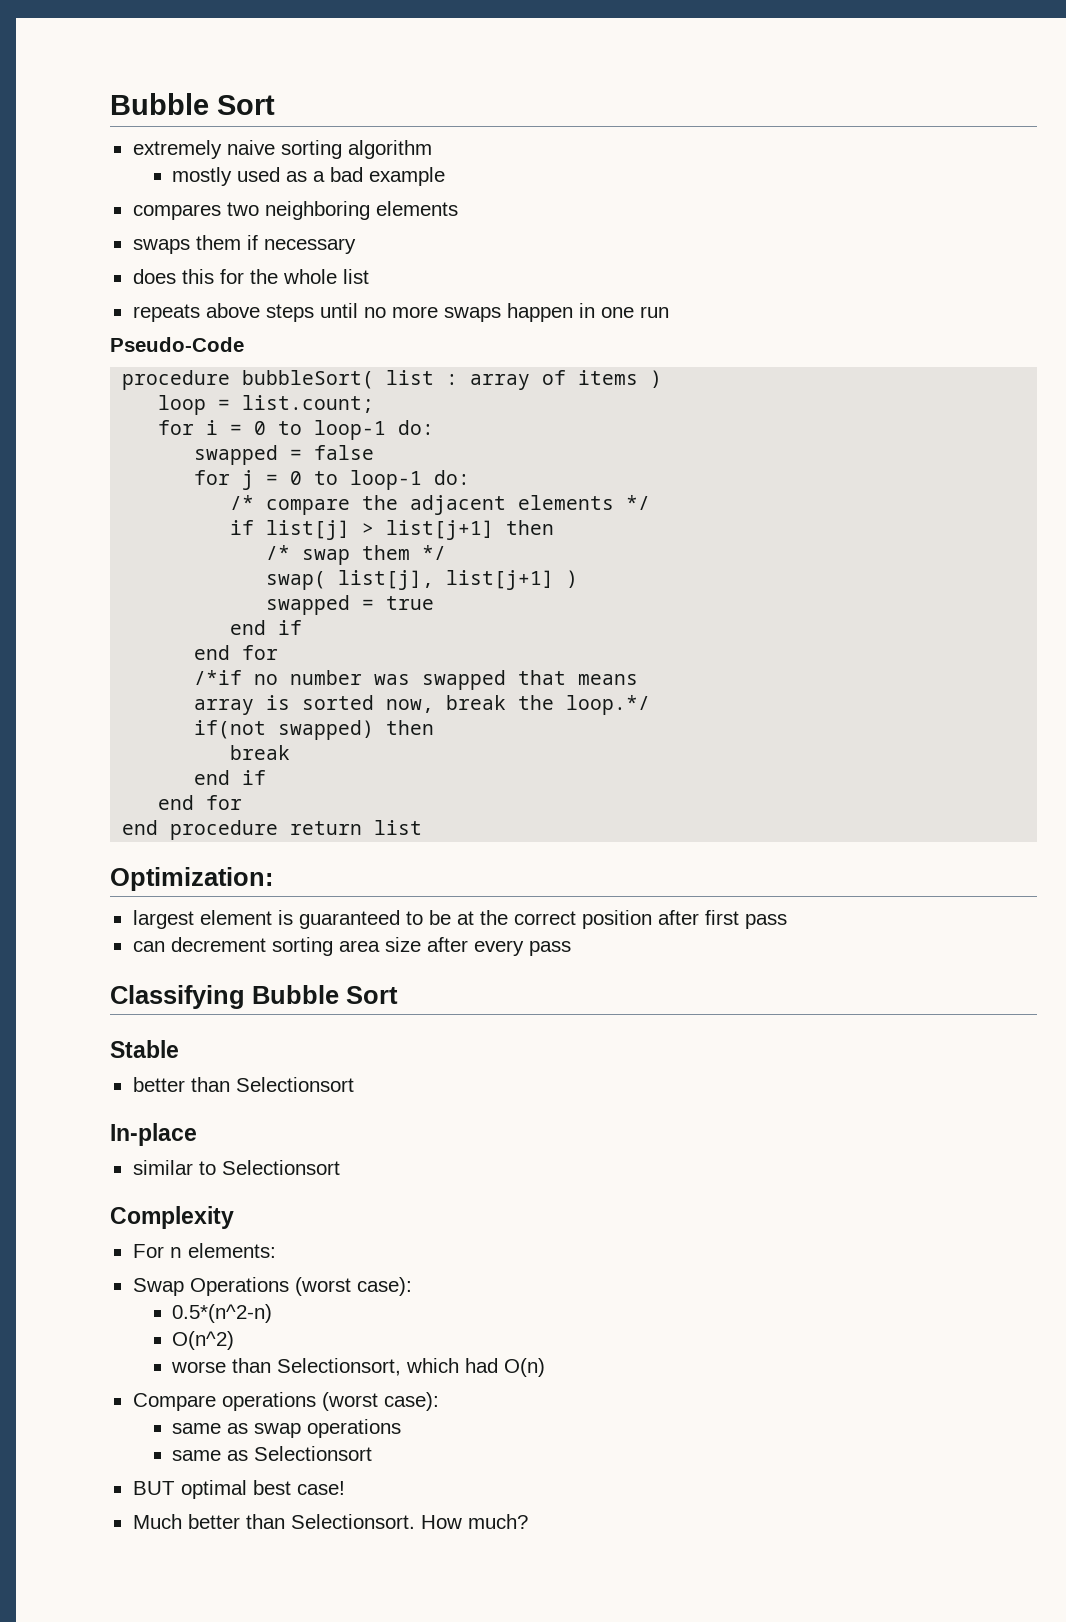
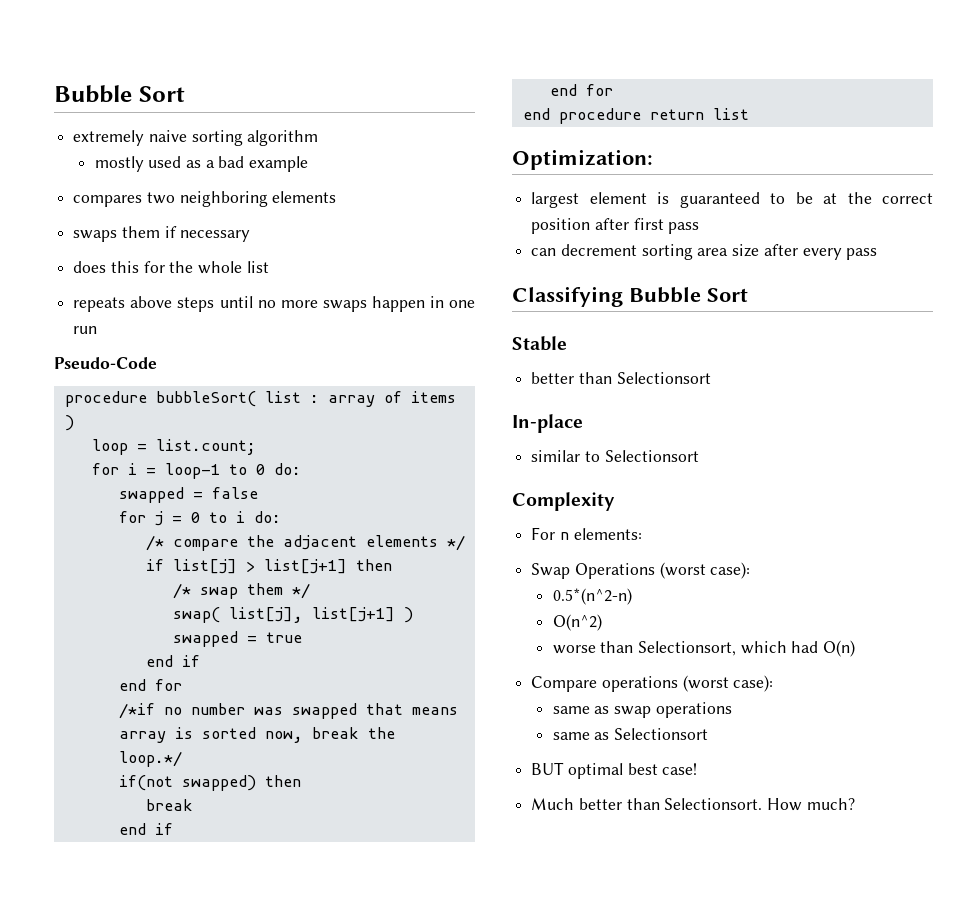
[254,420,387,440] 0 to loop-1 -> [164,463,265,479] loop-1 to 0
[350,470,423,490] loop-1 -> [235,511,245,523] i

